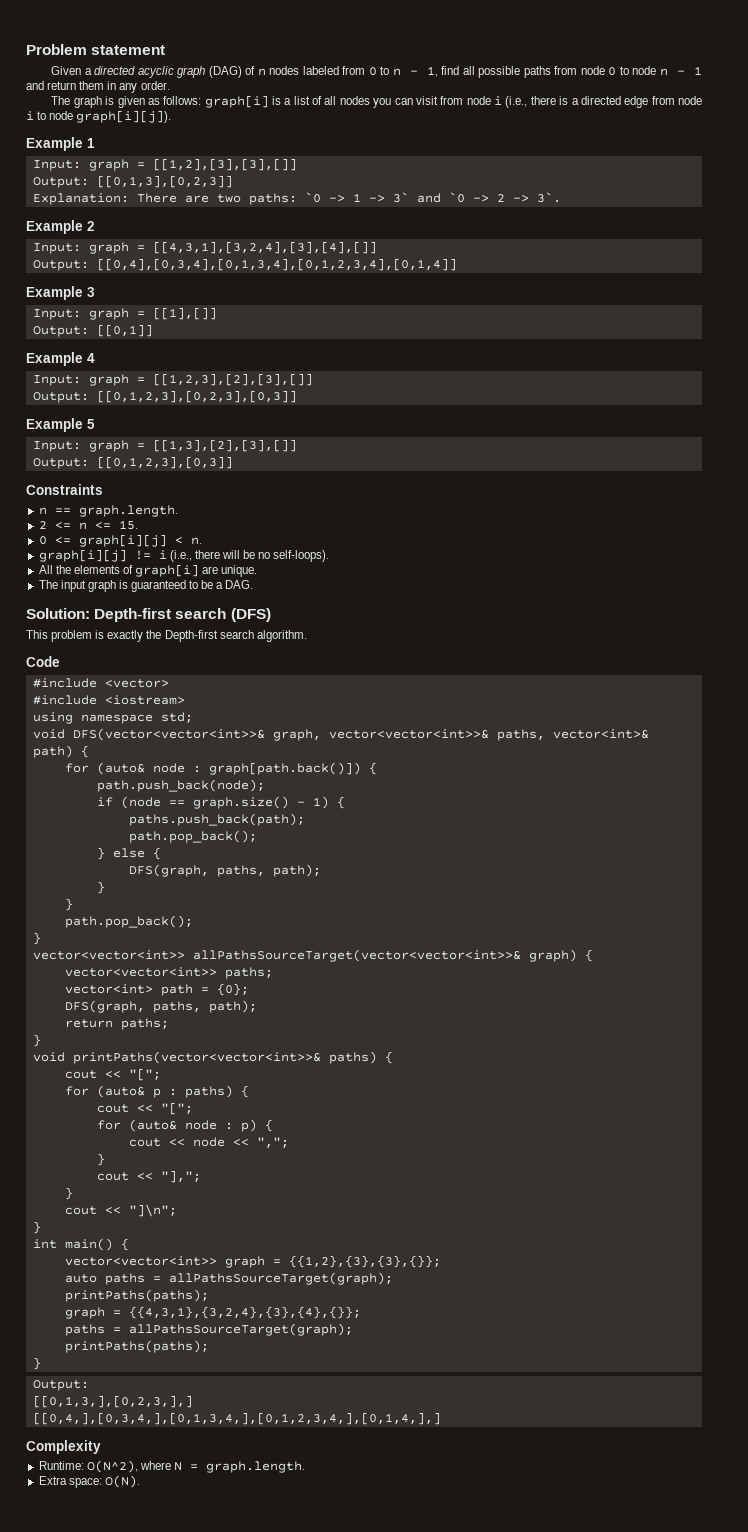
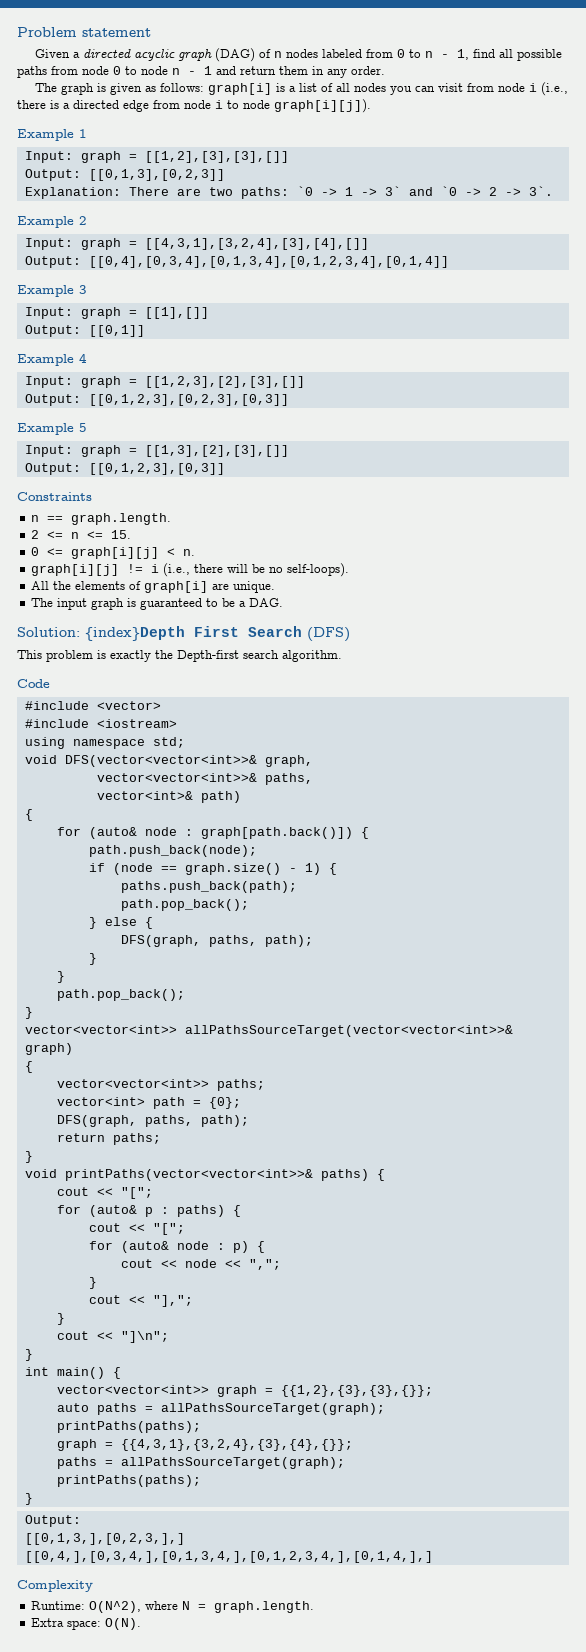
[94,608,227,622] Depth-first search -> [85,626,302,641] {index}Depth First Search
(321, 735) none -> (313, 761) //
(545, 735) none -> (313, 779) //
(73, 751) none -> (241, 797) //
(577, 955) none -> (73, 1049) //

